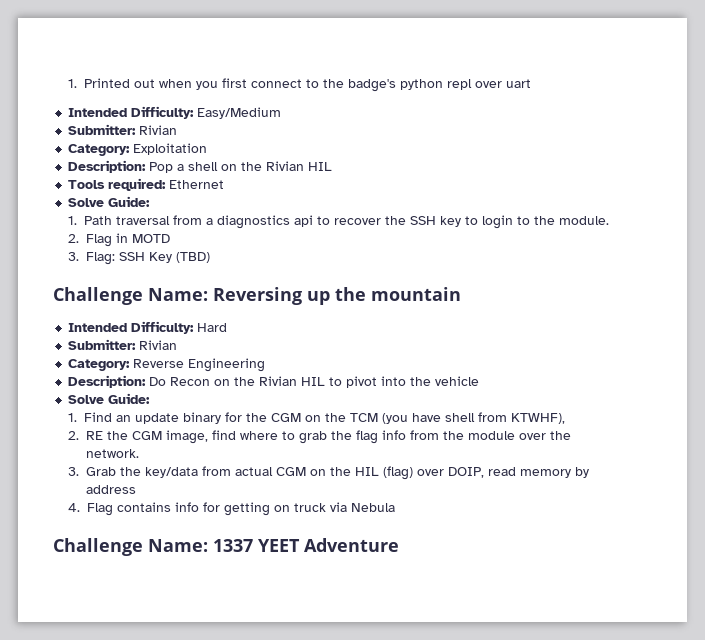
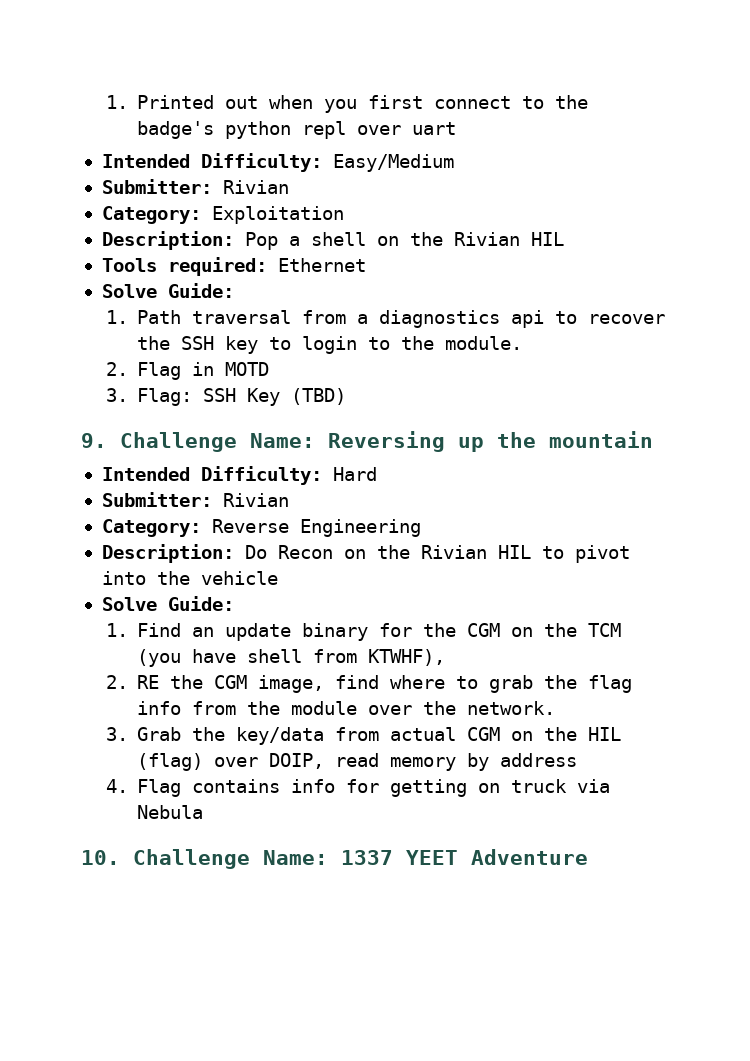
(211, 257) none -> [81,433,107,448] 9.
(396, 507) none -> [81,850,120,865] 10.

